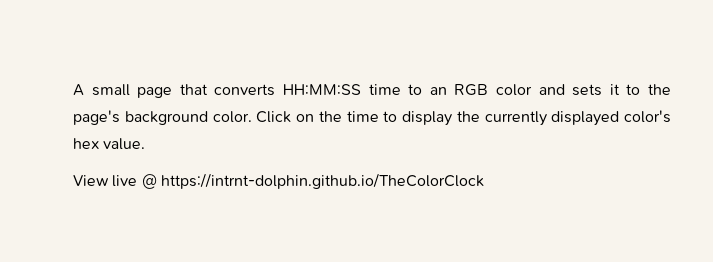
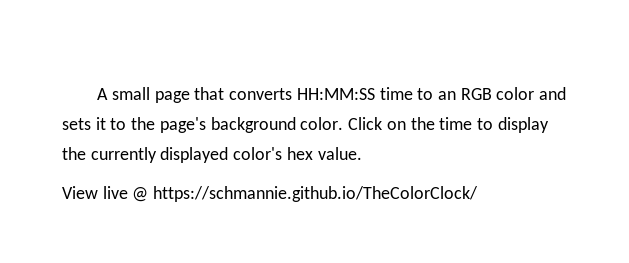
[160,173,484,189] https://intrnt-dolphin.github.io/TheColorClock -> [153,186,479,202] https://schmannie.github.io/TheColorClock/

